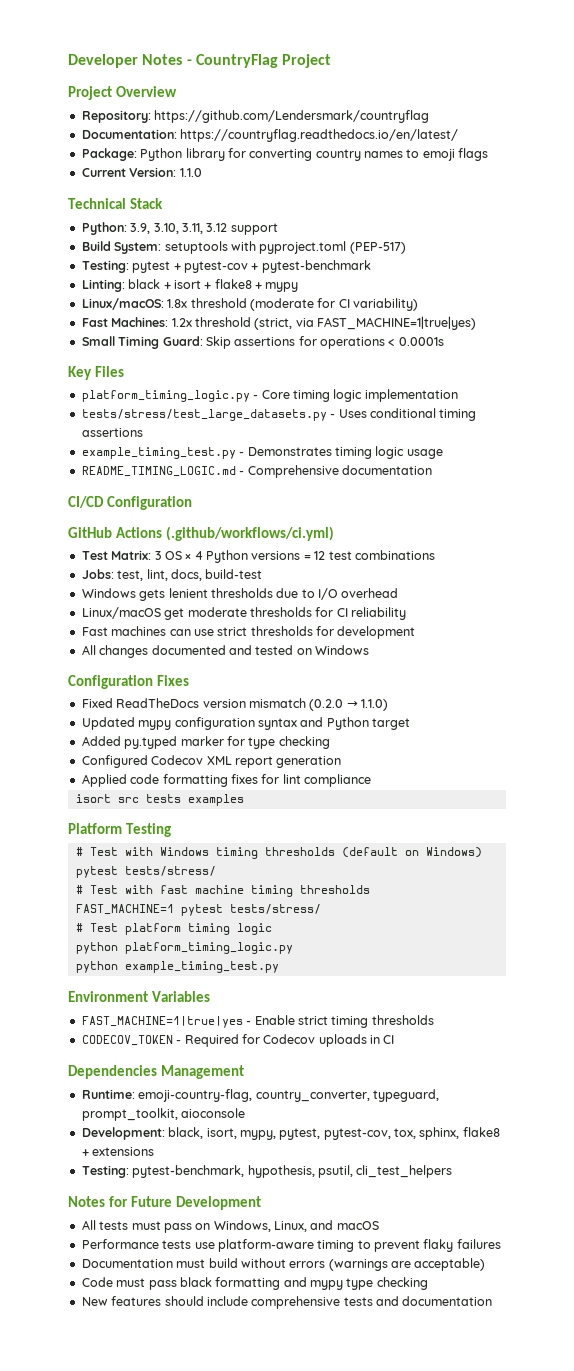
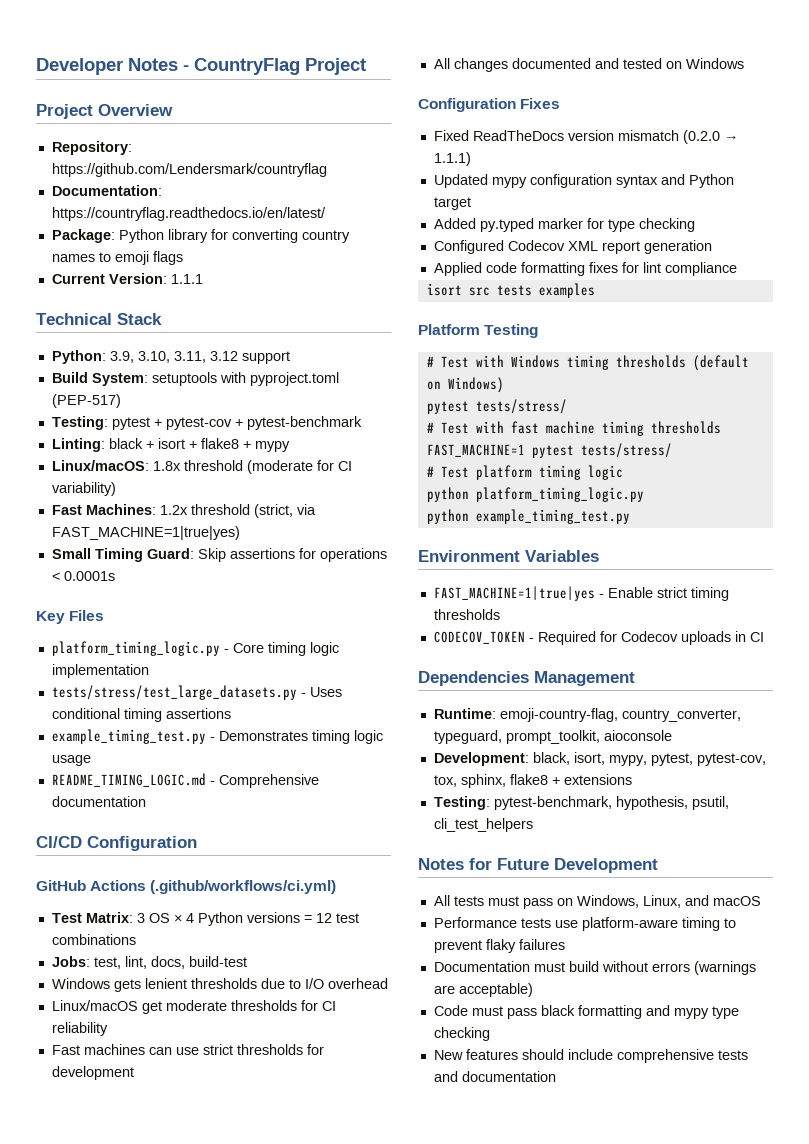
[179,168,202,177] 1.1.0 -> [170,274,203,284] 1.1.1
[361,699,388,711] 1.1.0) -> [433,152,471,166] 1.1.1)

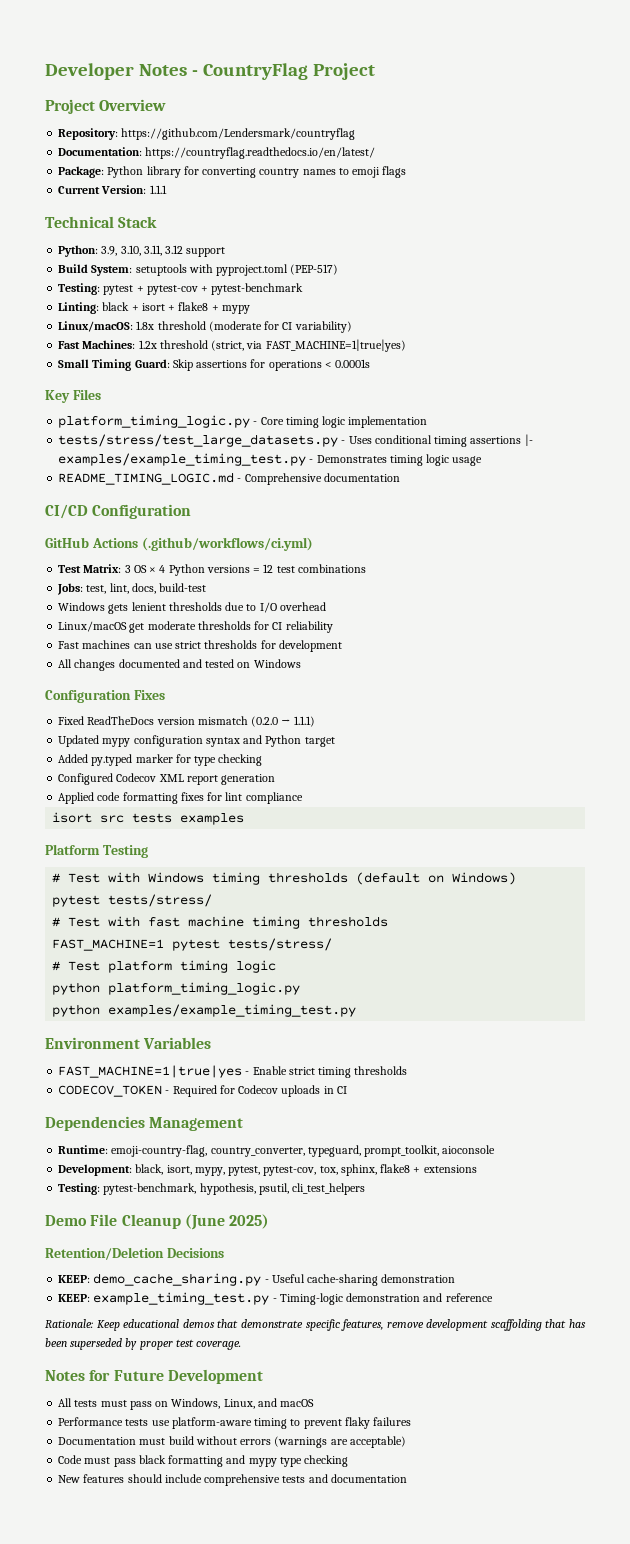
[51,729,206,744] // example_timing_test.py -> [524,434,533,446] [58,453,307,466] |- examples/example_timing_test.py
[475,509,630,524] example_timing_test.py -> [108,1004,357,1017] examples/example_timing_test.py
(533, 825) none -> [45,1214,270,1230] [45,1247,224,1260] [58,1273,456,1286] [58,1292,493,1305] [45,1319,586,1331] [45,1338,242,1350] // Demo File Cleanup (June 2025) // Retention/Deletion Decisions // KEEP: demo_cache_sharing.py - Useful cache-sharing demonstration // KEEP: example_timing_test.py - Timing-logic demonstration and reference // Rationale: Keep educational demos that demonstrate specific features, remove development scaffolding that has been superseded by proper test coverage.

